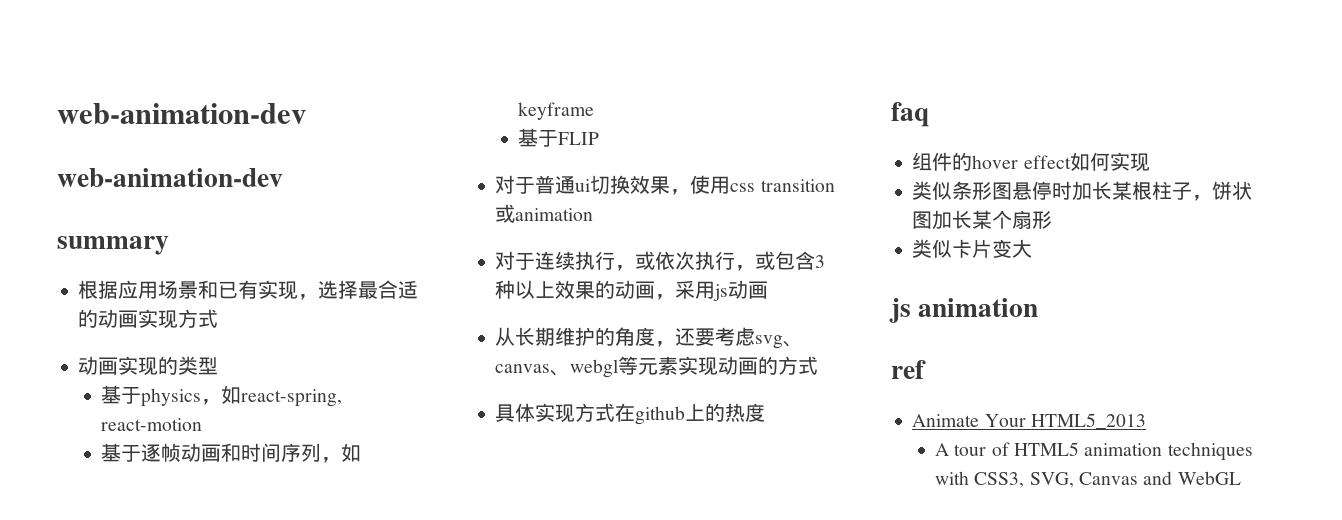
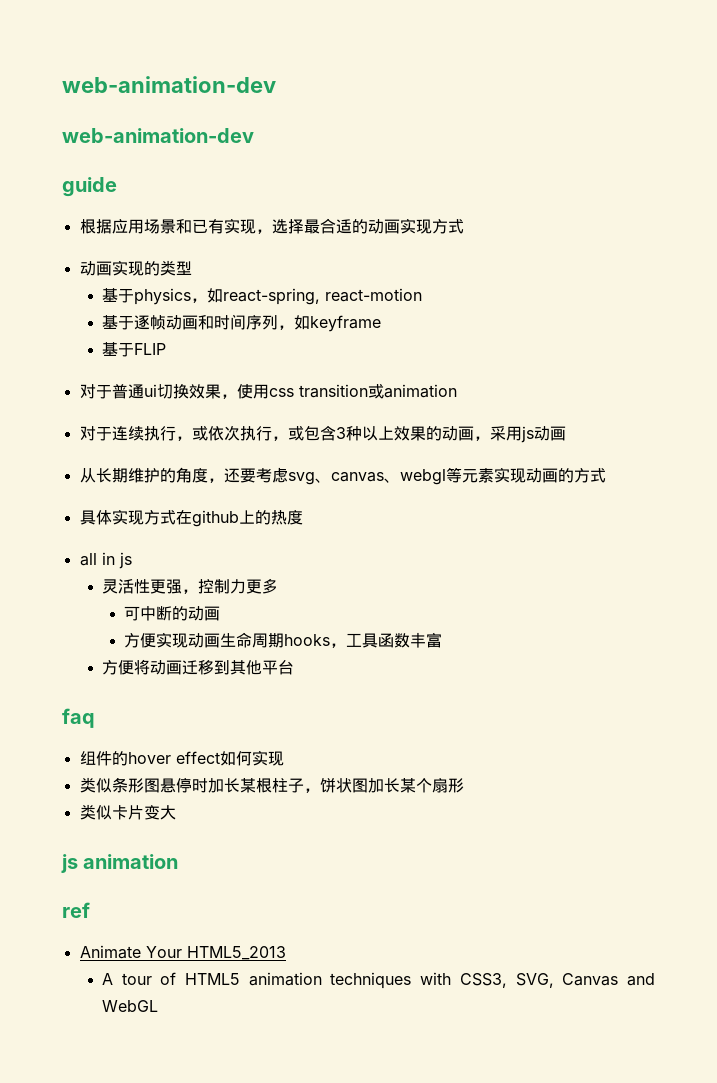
[57,236,169,255] summary -> [62,177,117,197] guide
(766, 412) none -> [79,552,132,569] [101,578,278,594] [124,606,221,621] [124,632,443,648] [101,659,294,675] // all in js // 灵活性更强，控制力更多 // 可中断的动画 // 方便实现动画生命周期hooks，工具函数丰富 // 方便将动画迁移到其他平台

